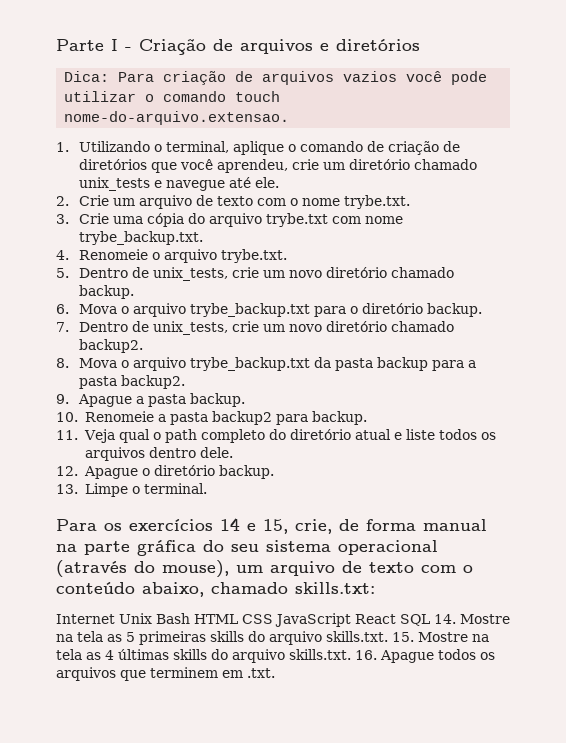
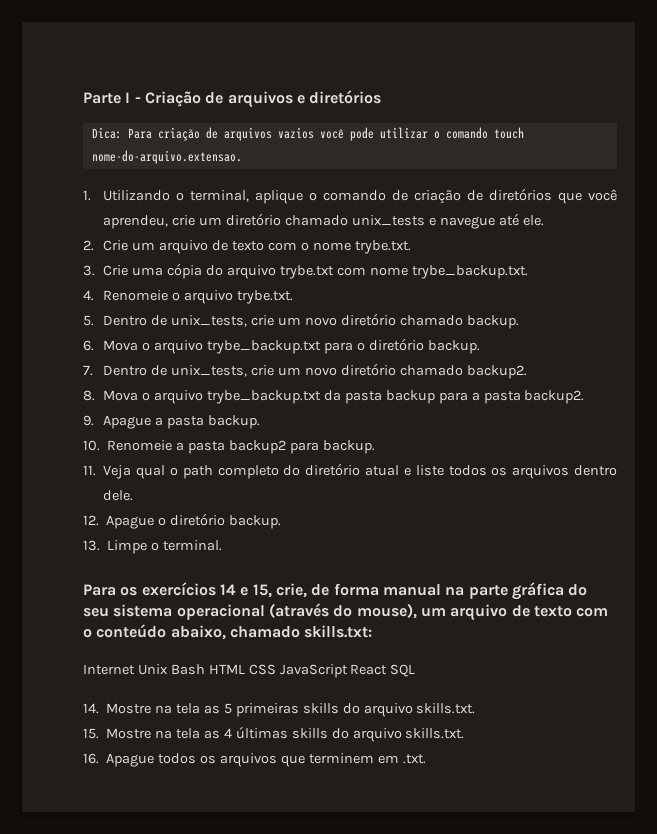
(430, 620) none -> (416, 670) //
(388, 636) none -> (476, 708) //
(351, 654) none -> (465, 733) //

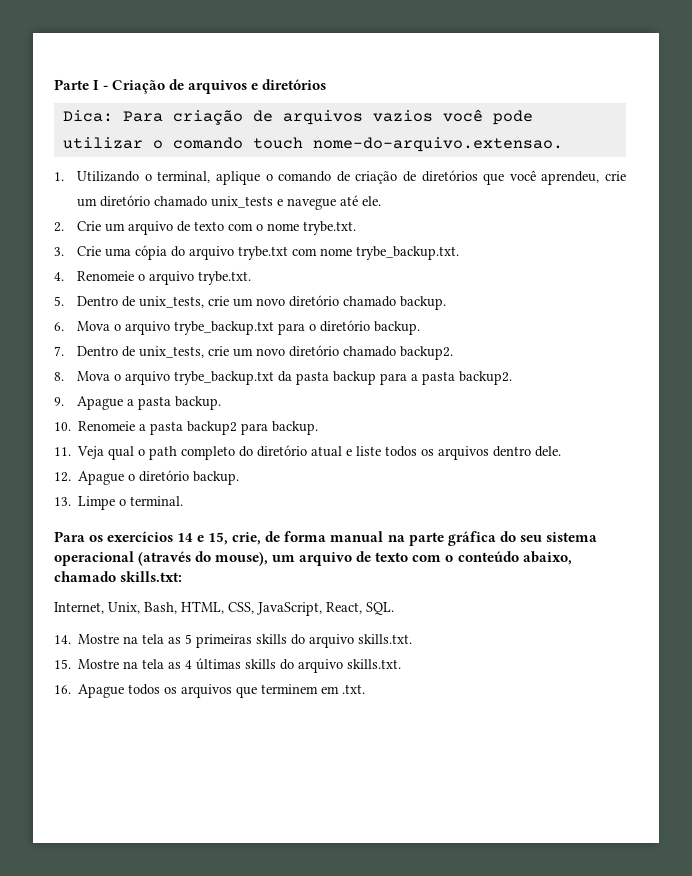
[83,664,416,678] Internet Unix Bash HTML CSS JavaScript React SQL -> [54,601,394,616] Internet, Unix, Bash, HTML, CSS, JavaScript, React, SQL.

